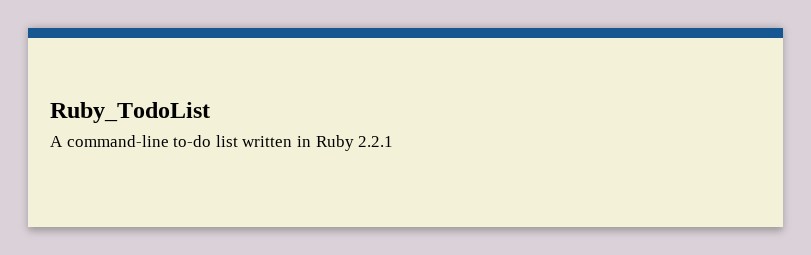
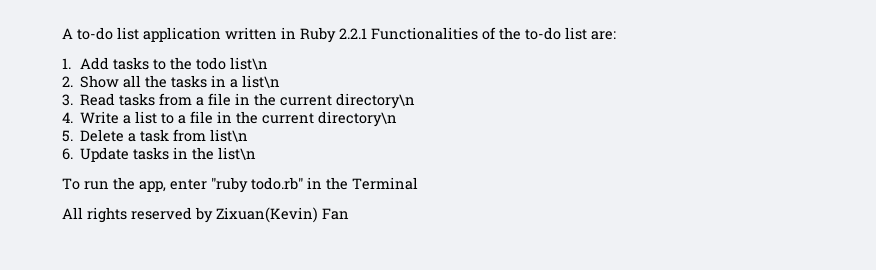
[50,102,210,123] [50,135,238,147] Ruby_TodoList // A command-line to-do list -> [62,27,221,42] A to-do list application
(394, 141) none -> [371,27,616,40] [62,57,268,70] [62,75,281,88] [62,93,416,109] [62,111,398,127] [62,129,249,142] [62,147,257,162] [62,177,418,193] [62,207,349,223] Functionalities of the to-do list are: // 1. Add tasks to the todo list\n // 2. Show all the tasks in a list\n // 3. Read tasks from a file in the current directory\n // 4. Write a list to a file in the current directory\n // 5. Delete a task from list\n // 6. Update tasks in the list\n // To run the app, enter "ruby todo.rb" in the Terminal // All rights reserved by Zixuan(Kevin) Fan

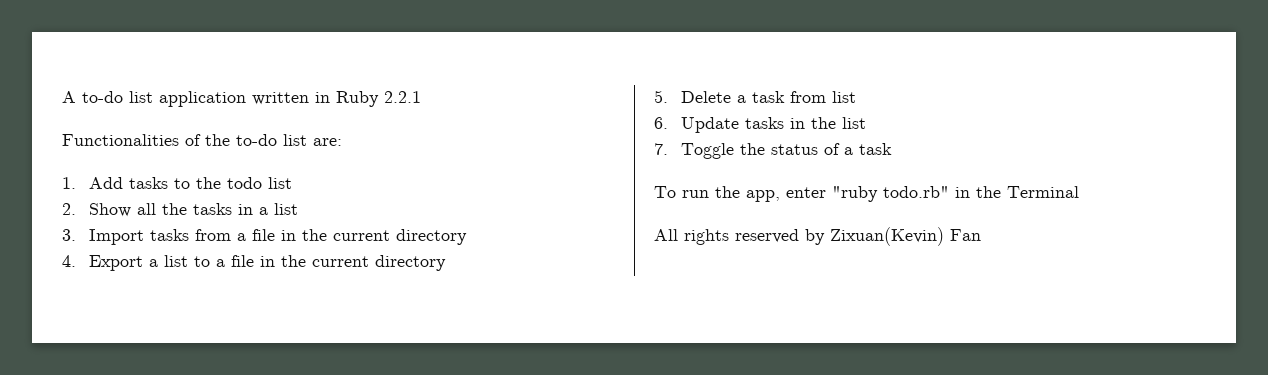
(367, 33) none -> (421, 97) //
[229,57,268,70] list\n -> [268,177,293,189] list
[242,75,281,88] list\n -> [274,203,299,215] list
[80,93,116,106] Read -> [89,229,145,245] Import
[336,93,416,109] directory\n -> [396,229,468,245] directory
[80,111,120,124] Write -> [89,255,144,271] Export
[318,111,398,127] directory\n -> [375,255,447,271] directory
[210,129,249,142] list\n -> [832,91,857,103] list
[218,147,257,160] list\n -> [842,117,867,129] [654,143,893,159] list // 7. Toggle the status of a task

